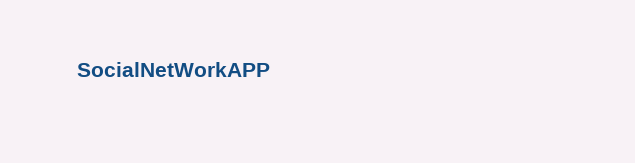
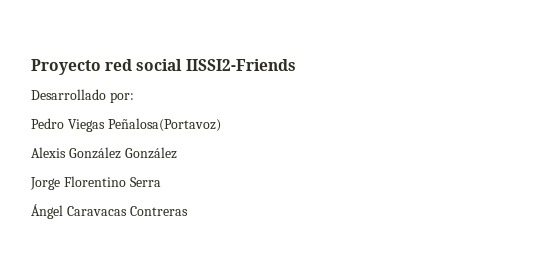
[77,62,270,77] SocialNetWorkAPP -> [31,59,296,75] [31,89,134,103] [31,118,221,132] [31,147,177,159] [30,176,161,190] [31,204,188,219] Proyecto red social IISSI2-Friends // Desarrollado por: // Pedro Viegas Peñalosa(Portavoz) // Alexis González González // Jorge Florentino Serra // Ángel Caravacas Contreras

